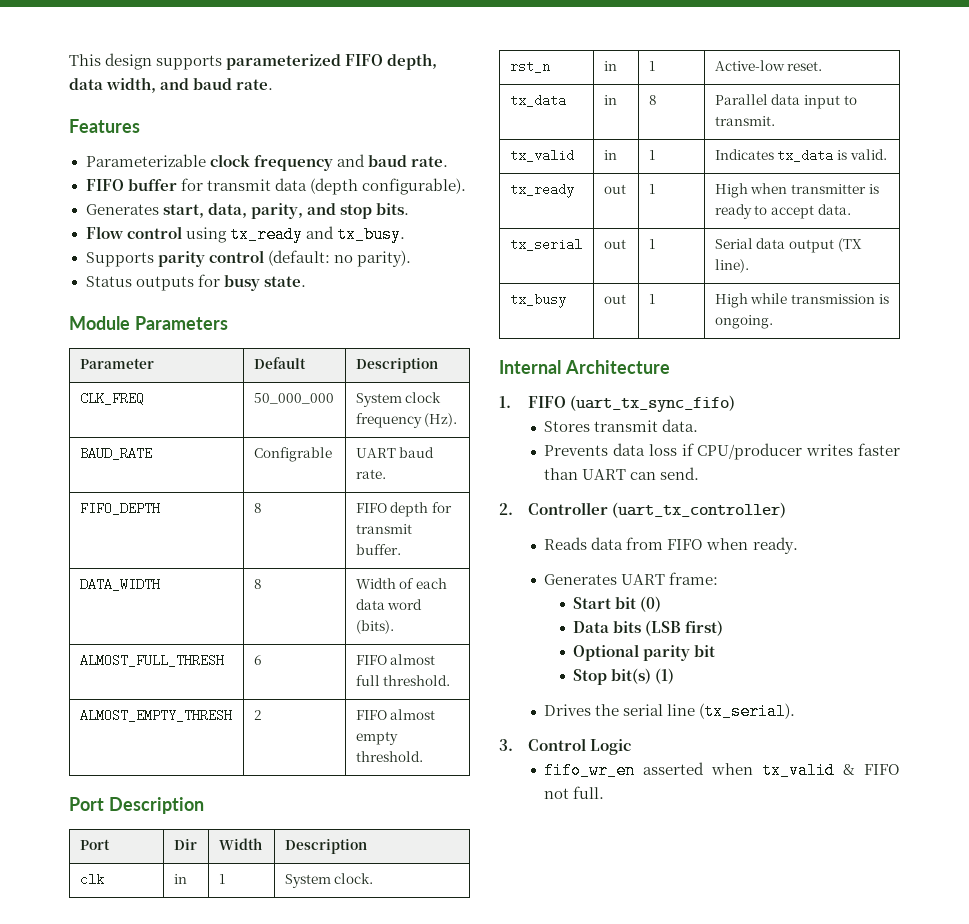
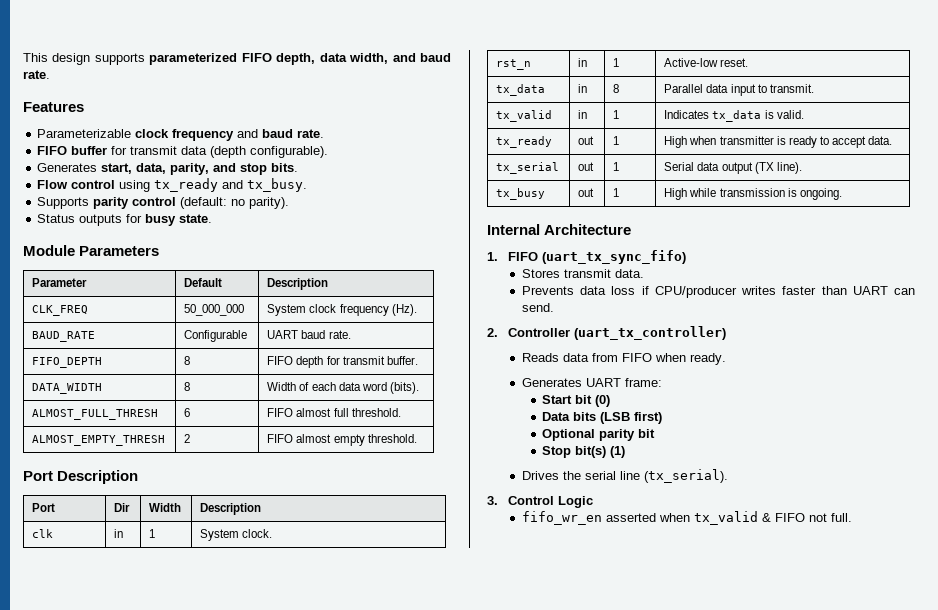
[253,447,332,462] Configrable -> [184,330,248,342] Configurable

